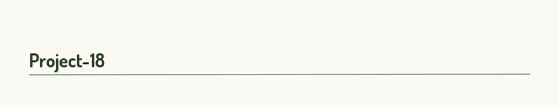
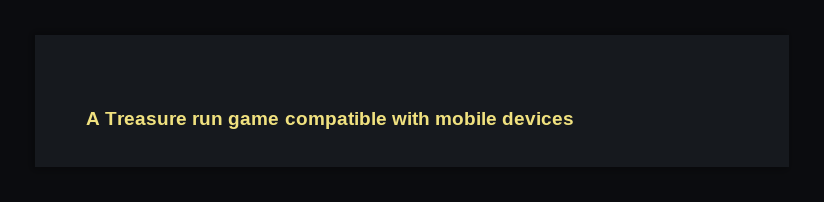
[28,53,106,73] Project-18 -> [86,112,574,129] A Treasure run game compatible with mobile devices

